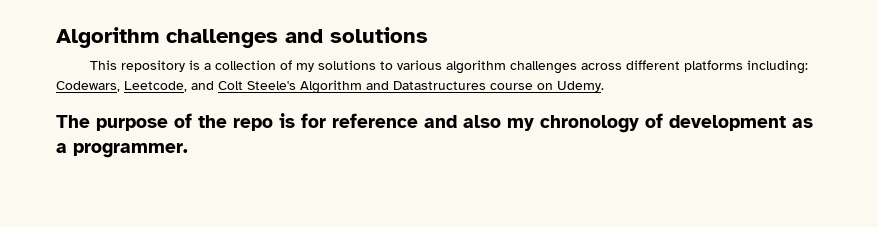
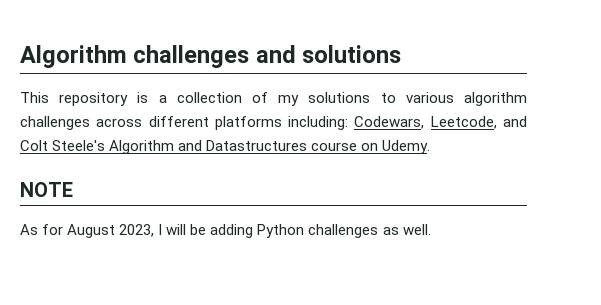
[56,113,813,133] [56,143,188,158] The purpose of the repo is for reference and also my chronology of development as a programmer. -> [20,182,73,197] [20,224,431,238] NOTE // As for August 2023, I will be adding Python challenges as well.

